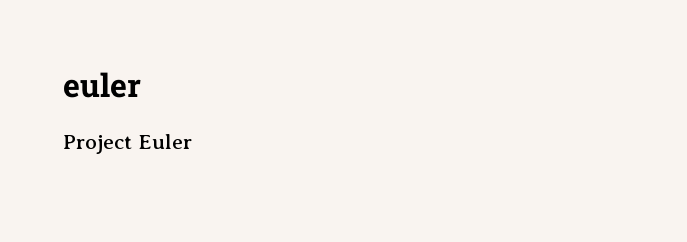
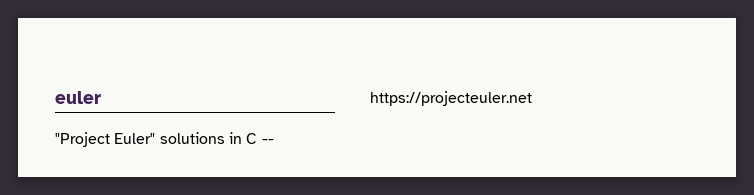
[63,134,192,154] Project Euler -> [55,132,274,147] [370,91,532,106] "Project Euler" solutions in C -- https://projecteuler.net

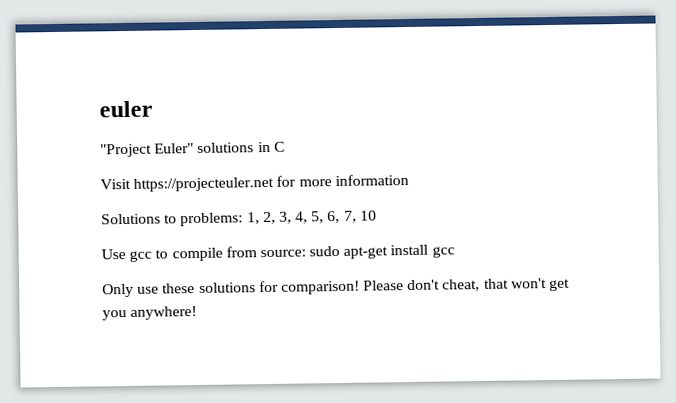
[261,139,274,144] [370,91,532,106] -- https://projecteuler.net -> [100,173,409,192] [101,210,377,227] [101,244,455,262] [102,278,571,298] [102,305,198,321] // Visit https://projecteuler.net for more information // Solutions to problems: 1, 2, 3, 4, 5, 6, 7, 10 // Use gcc to compile from source: sudo apt-get install gcc // Only use these solutions for comparison! Please don't cheat, that won't get you anywhere!

